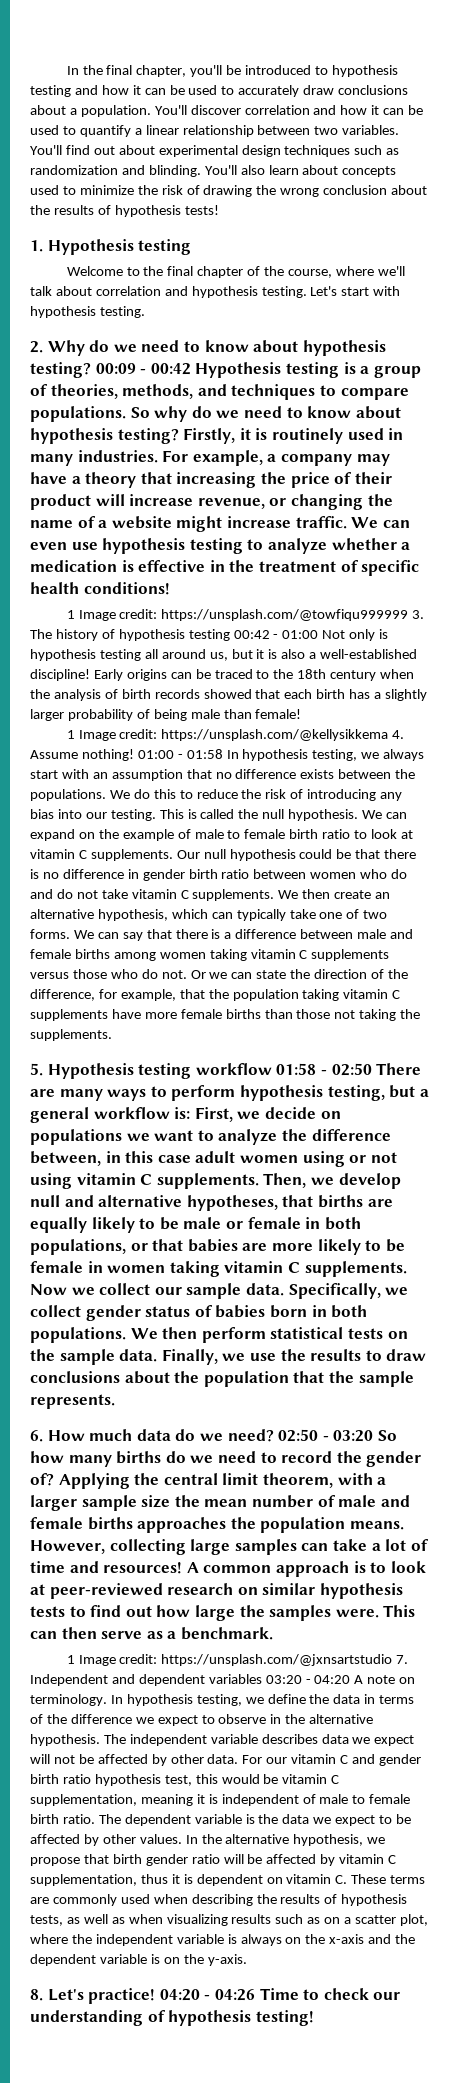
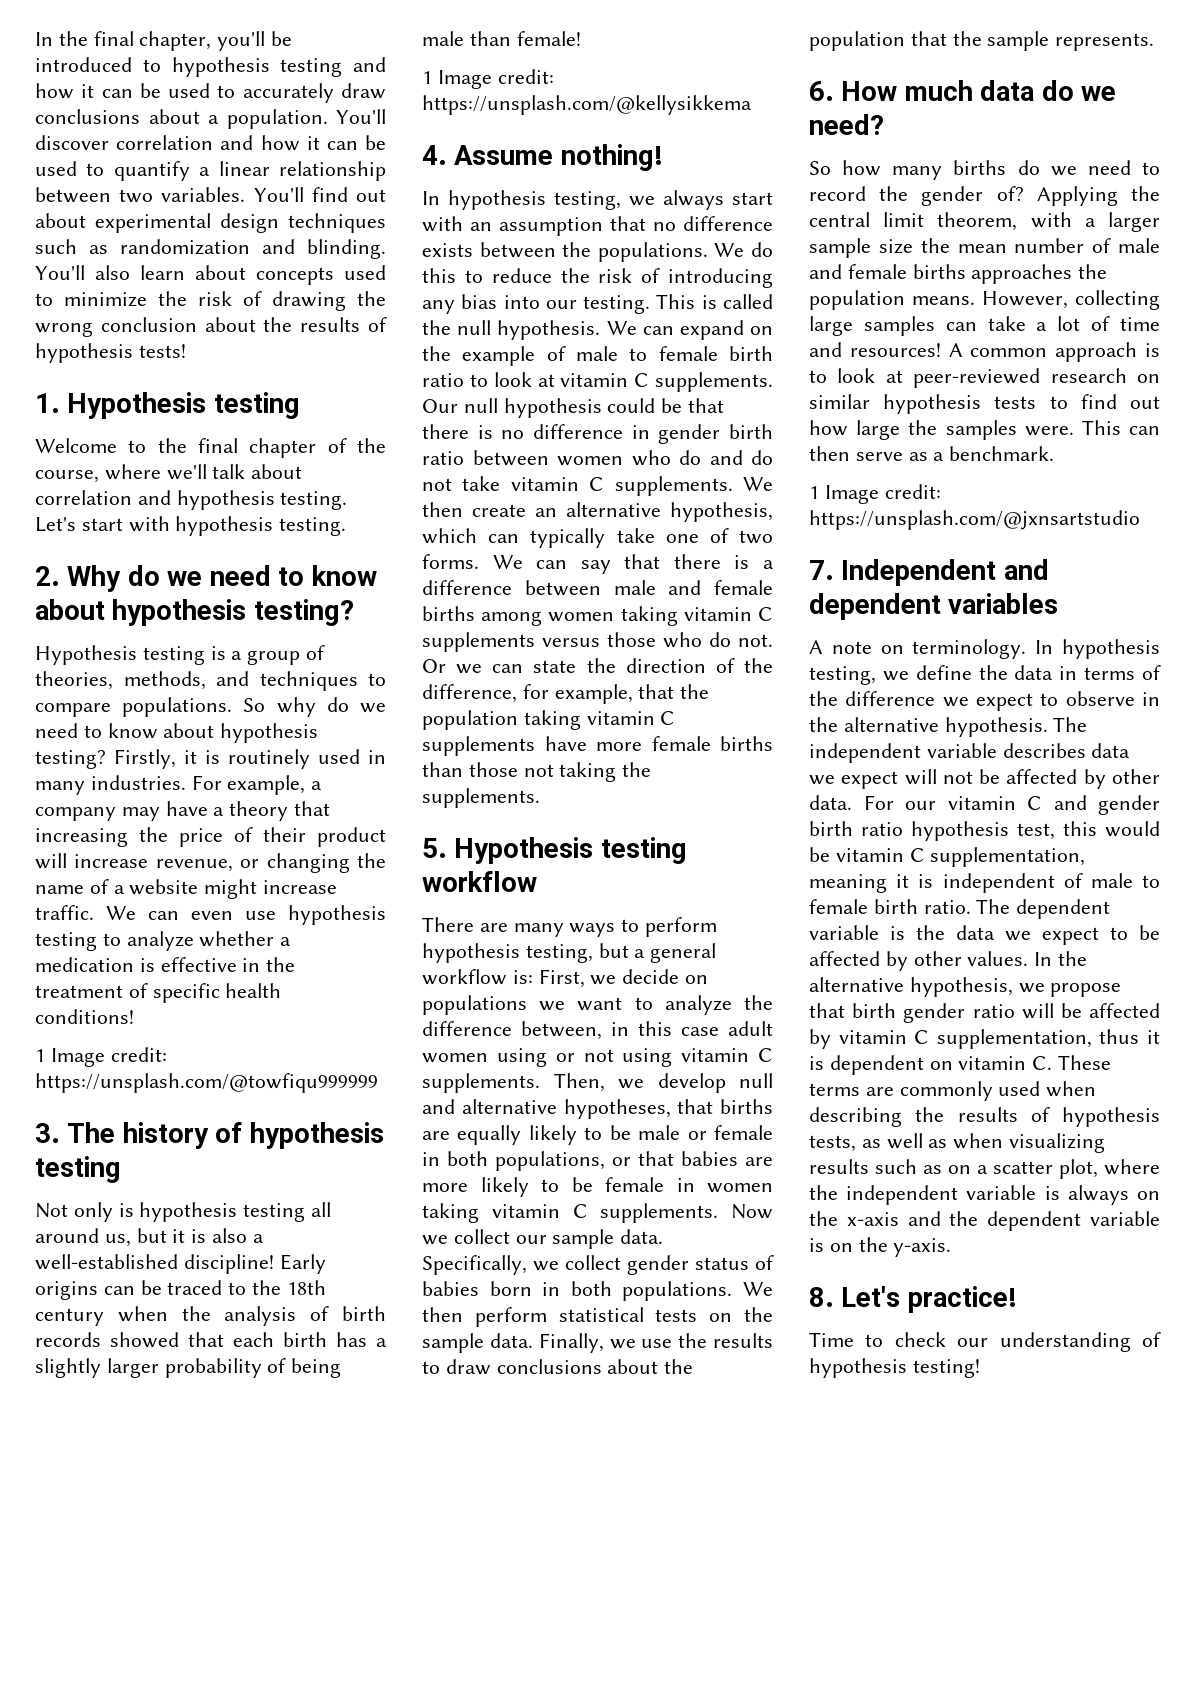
[95,363,191,375] 00:09 - 00:42 -> (354, 612) //
(409, 615) none -> (378, 1083) //
[233,630,319,639] 00:42 - 01:00 -> (121, 1169) //
(389, 735) none -> (752, 105) //
[137,749,223,759] 01:00 - 01:58 -> (663, 157) //
[276,1063,372,1076] 01:58 - 02:50 -> (537, 881) //
[278,1429,374,1442] 02:50 - 03:20 -> (884, 124) //
(393, 1660) none -> (1140, 520) //
[265,1675,351,1684] 03:20 - 04:20 -> (1059, 603) //
[159,1989,255,2001] 04:20 - 04:26 -> (1017, 1299) //

